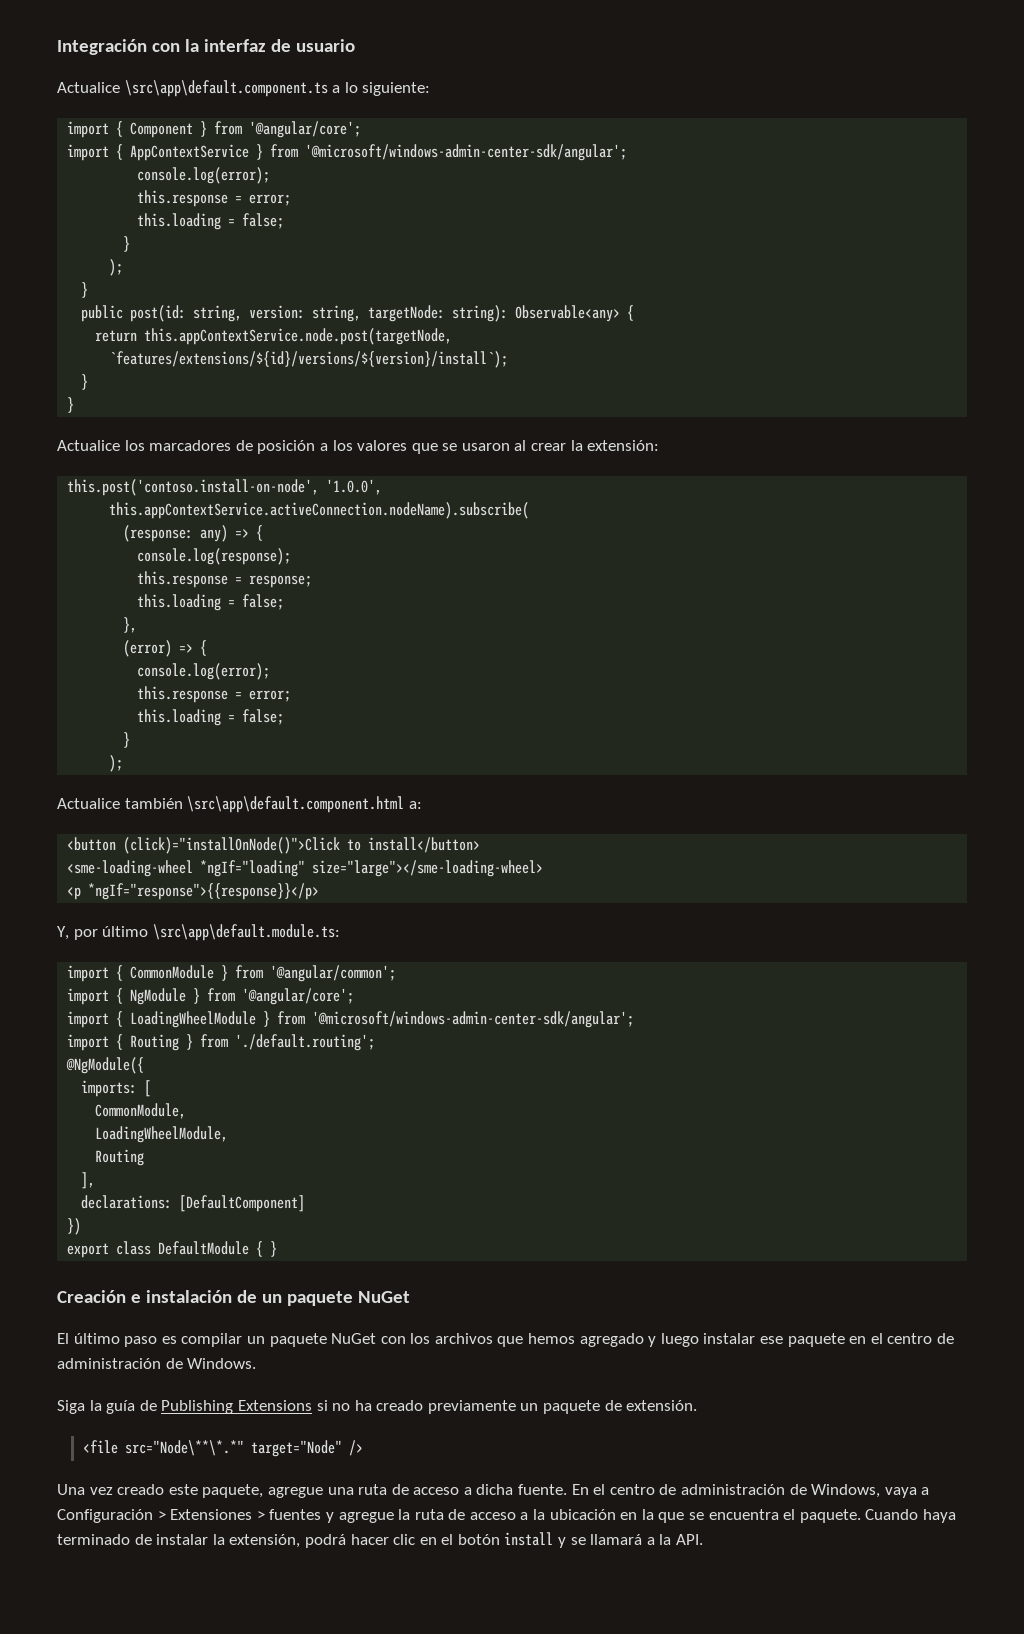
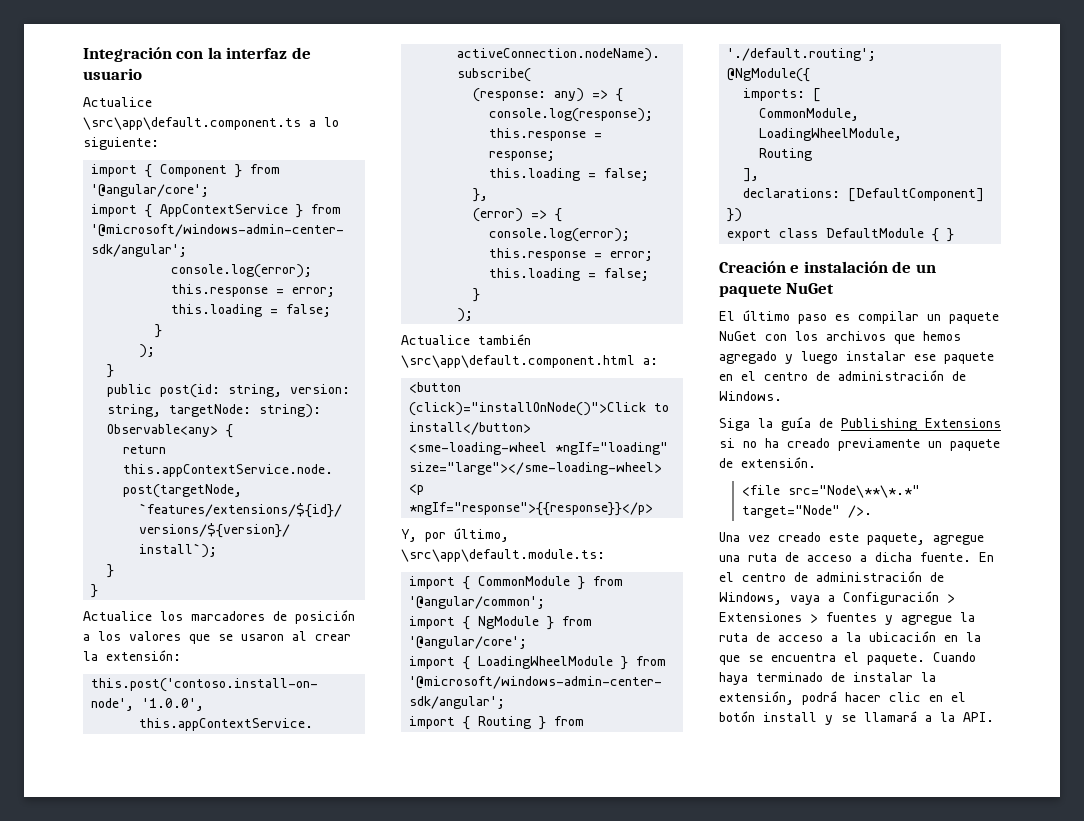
[102,926,149,937] último -> [454,528,509,542] último,
[349,1440,364,1456] /> -> [847,505,872,518] />.

